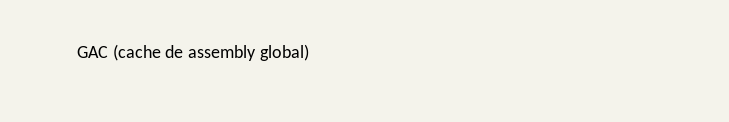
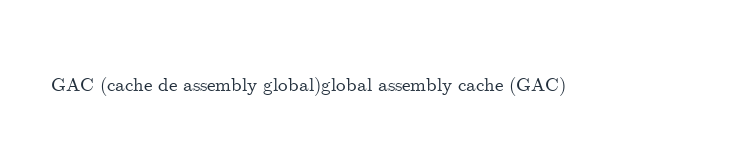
[259,44,309,61] global) -> [263,77,566,96] global)global assembly cache (GAC)

